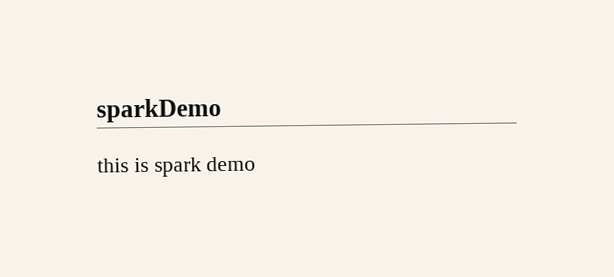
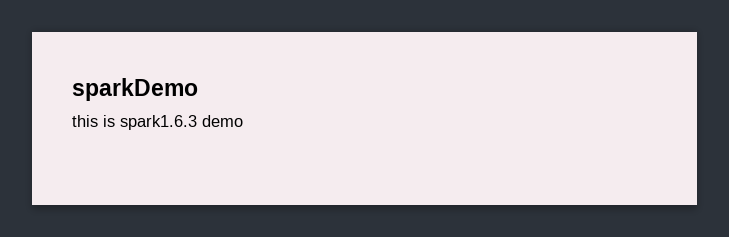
[153,157,202,177] spark -> [120,115,197,130] spark1.6.3

